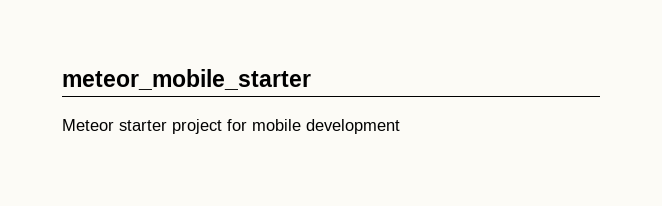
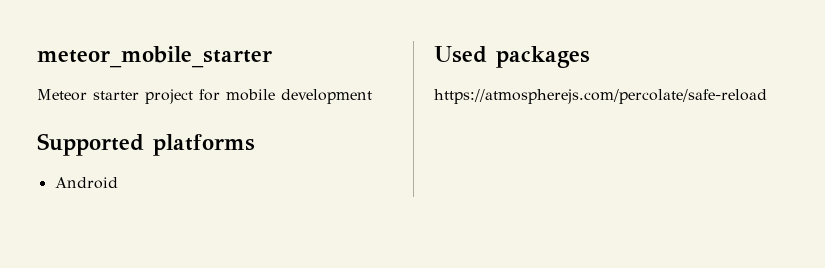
(400, 126) none -> [37,133,255,156] [54,177,118,189] [434,46,590,68] [434,89,767,104] // Supported platforms // Android // Used packages // https://atmospherejs.com/percolate/safe-reload

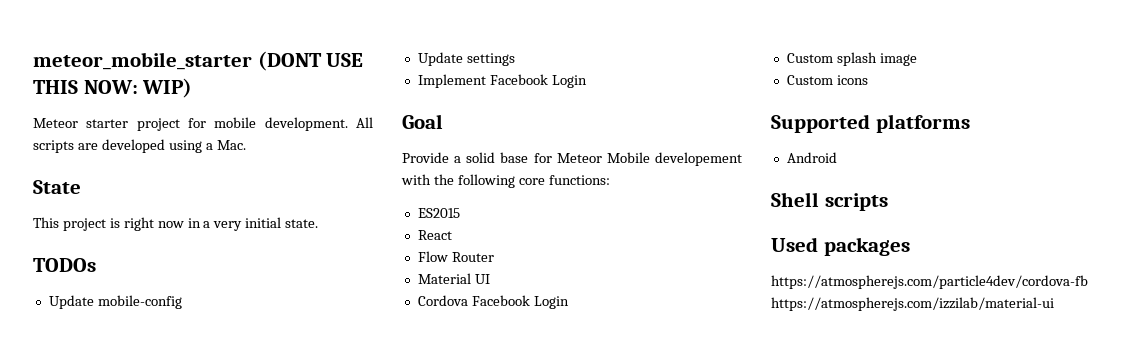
(272, 57) none -> [257,51,364,71] [33,78,193,98] (DONT USE THIS NOW: WIP)
[281,89,372,104] development -> [264,117,373,131] [33,139,246,153] [33,180,81,194] [33,217,319,231] [33,258,96,272] [48,295,182,309] [417,52,515,66] [417,74,587,88] [402,114,443,129] [402,152,742,166] [401,174,610,188] [417,208,460,218] [417,230,452,240] [417,251,494,262] [417,273,490,284] [417,295,569,309] [786,52,917,66] [786,75,868,85] development. All scripts are developed using a Mac. // State // This project is right now in a very initial state. // TODOs // Update mobile-config // Update settings // Implement Facebook Login // Goal // Provide a solid base for Meteor Mobile developement with the following core functions: // ES2015 // React // Flow Router // Material UI // Cordova Facebook Login // Custom splash image // Custom icons
(118, 183) none -> [771,192,888,211] // Shell scripts
[434,89,767,104] https://atmospherejs.com/percolate/safe-reload -> [771,275,1088,289] [771,297,1054,311] https://atmospherejs.com/particle4dev/cordova-fb https://atmospherejs.com/izzilab/material-ui

